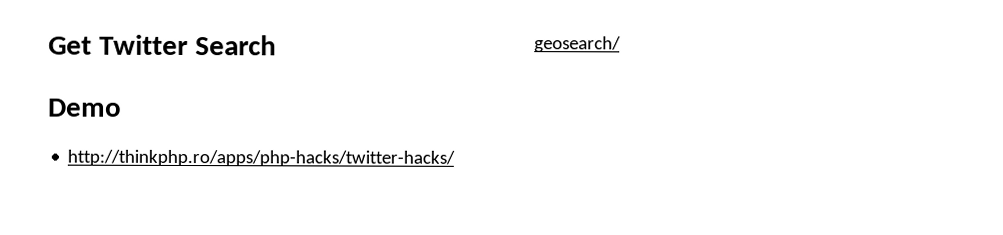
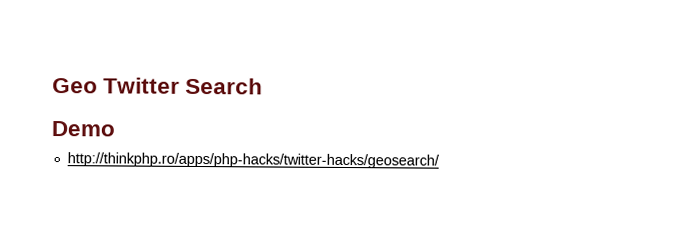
[48,36,92,55] Get -> [52,78,98,94] Geo

